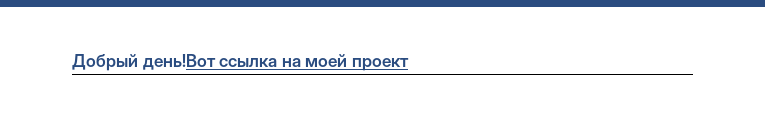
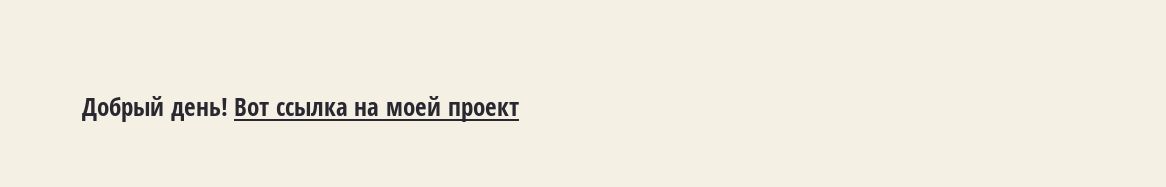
[142,54,216,70] день!Вот -> [170,98,270,121] день! Вот

